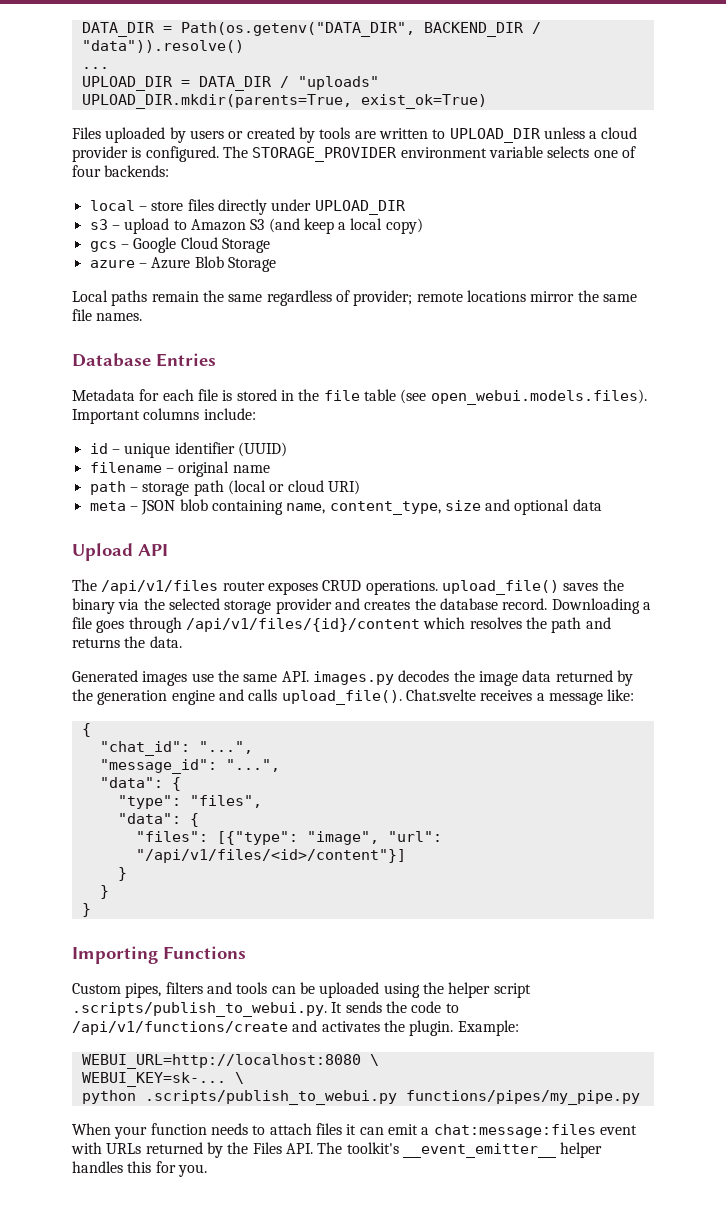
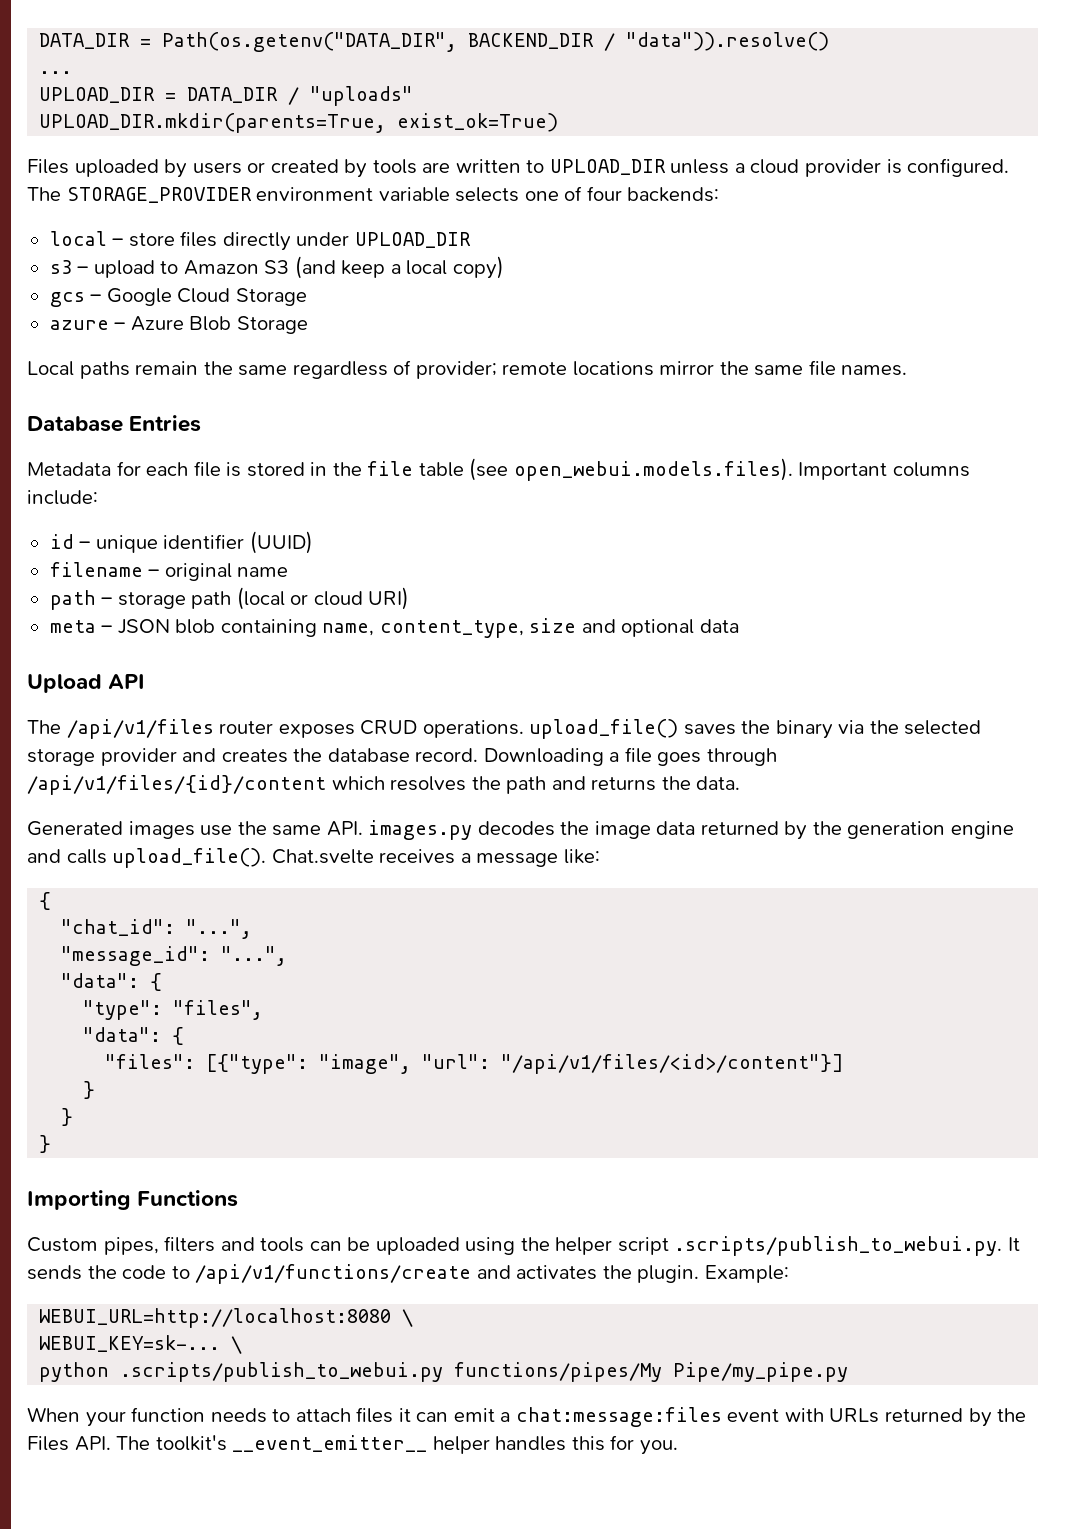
[405,1090,640,1105] functions/pipes/my_pipe.py -> [454,1362,849,1382] functions/pipes/My Pipe/my_pipe.py

